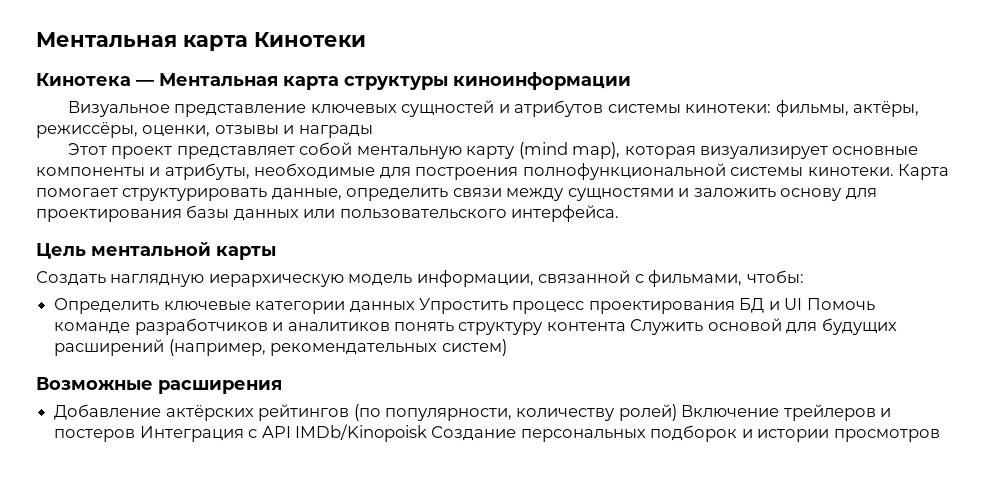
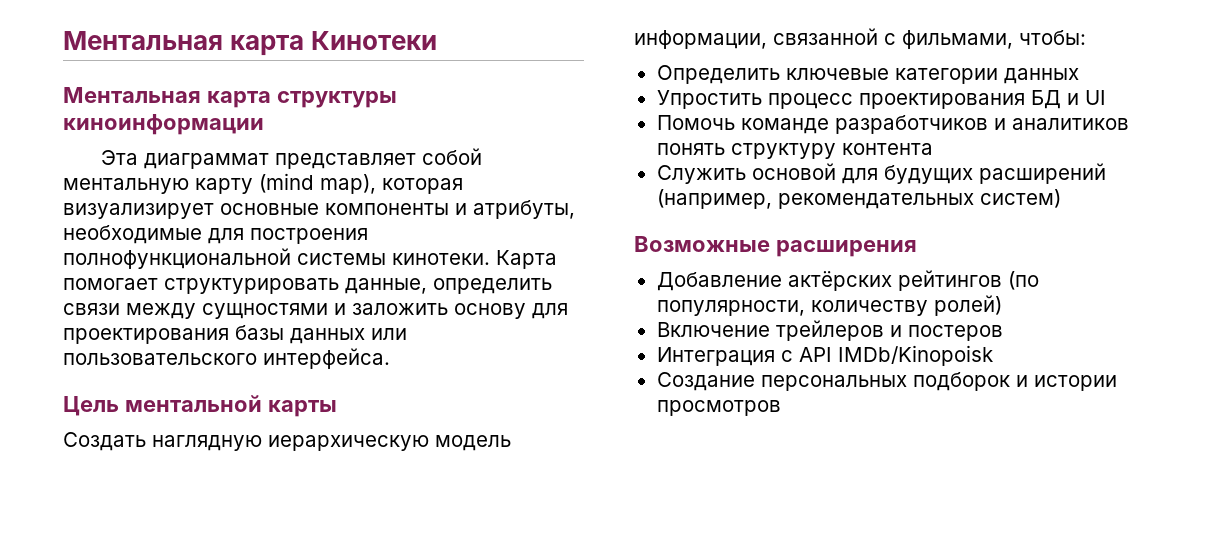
[36,73,154,86] Кинотека — -> (438, 40) none
[67,100,920,117] [36,122,373,138] [67,143,173,159] Визуальное представление ключевых сущностей и атрибутов системы кинотеки: фильмы, актёры, режиссёры, оценки, отзывы и награды // Этот проект -> [101,150,270,169] Эта диаграммат
(415, 307) none -> (1079, 76) //
(803, 304) none -> (1106, 97) //
(626, 326) none -> (933, 149) //
(677, 412) none -> (1002, 305) //
(136, 435) none -> (1003, 333) //
(427, 433) none -> (993, 355) //

